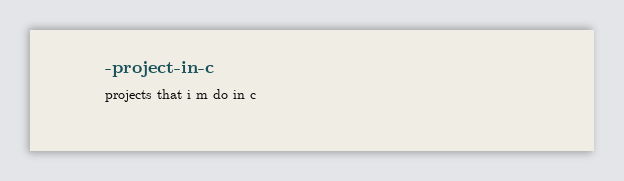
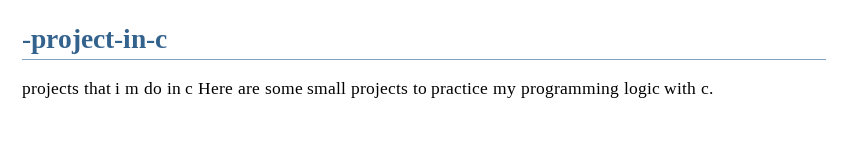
(256, 96) none -> [198,82,714,98] Here are some small projects to practice my programming logic with c.

